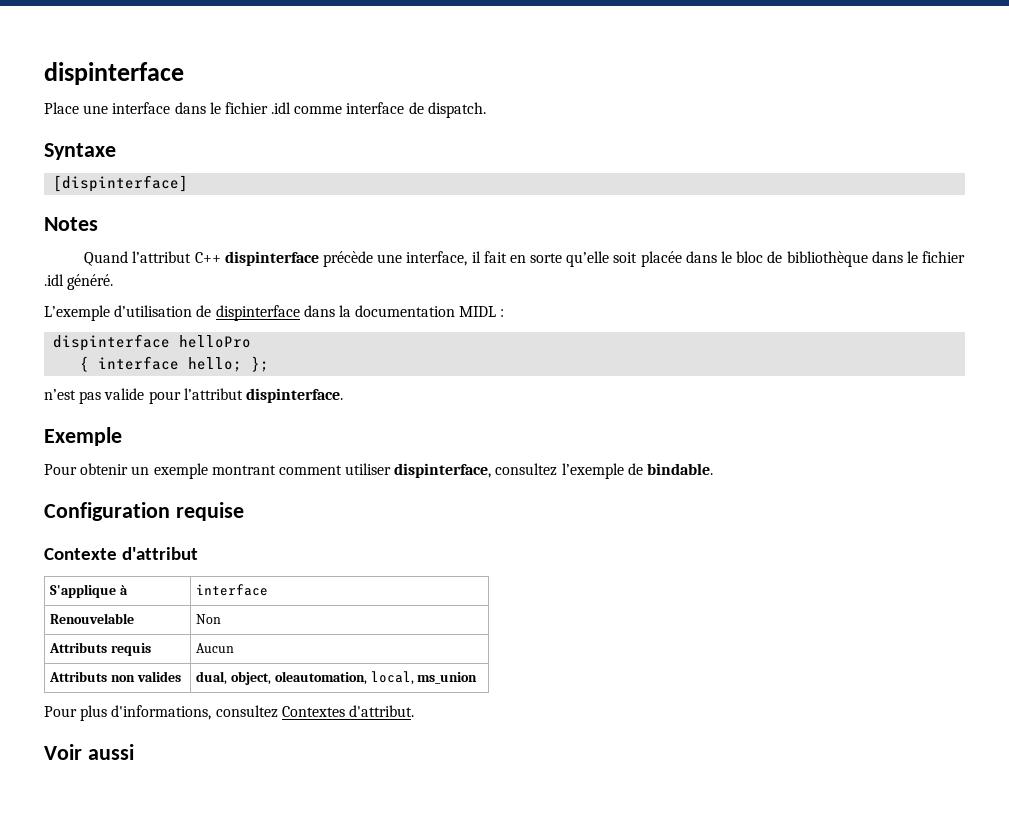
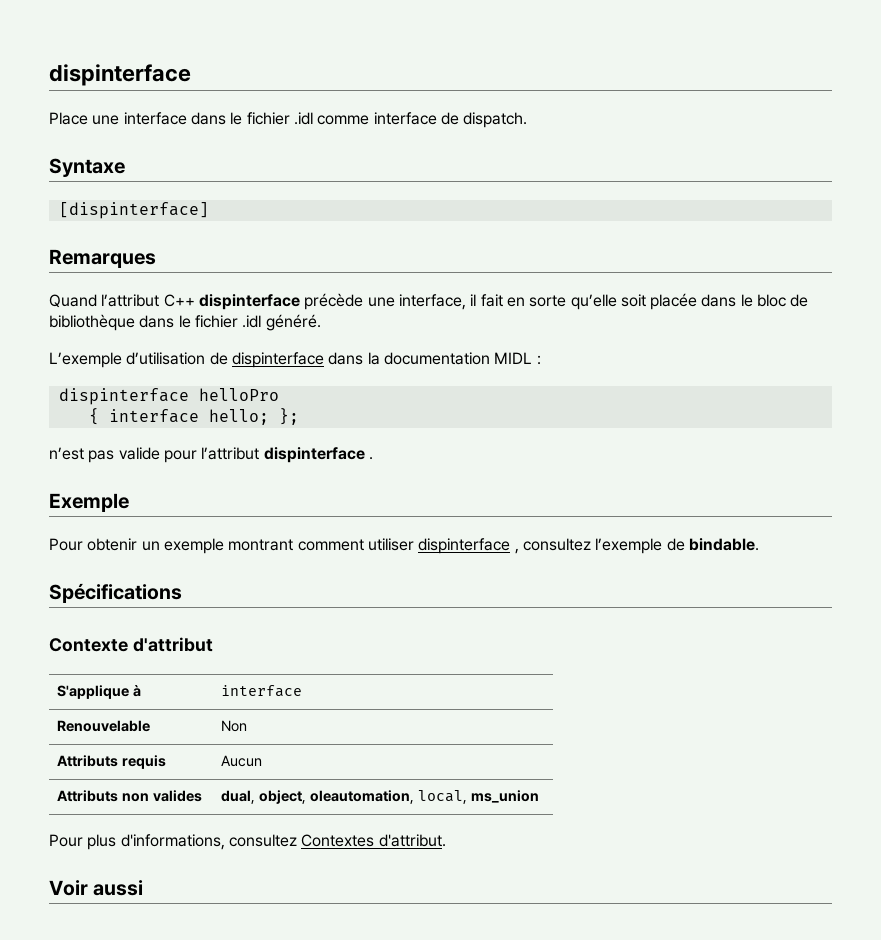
[44,217,98,231] Notes -> [49,249,156,268] Remarques
[245,388,343,403] dispinterface. -> [263,447,373,463] dispinterface .
[394,463,492,478] dispinterface, -> [418,538,519,554] dispinterface ,
[44,502,244,521] Configuration requise -> [49,583,182,603] Spécifications

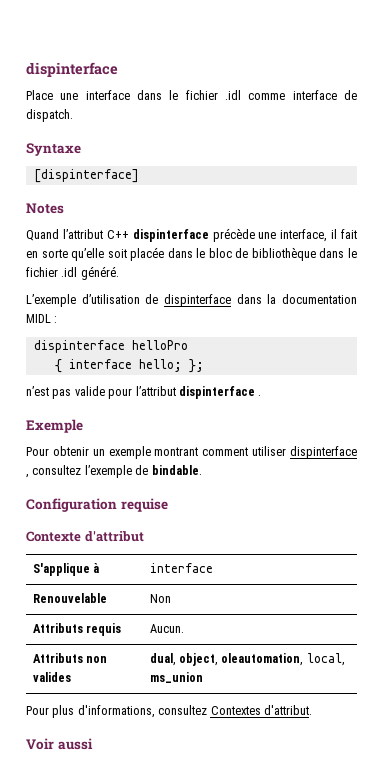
[49,249,156,268] Remarques -> [26,203,64,214] Notes
[49,583,182,603] Spécifications -> [26,498,168,512] Configuration requise
[221,755,263,767] Aucun -> [149,624,184,633] Aucun.

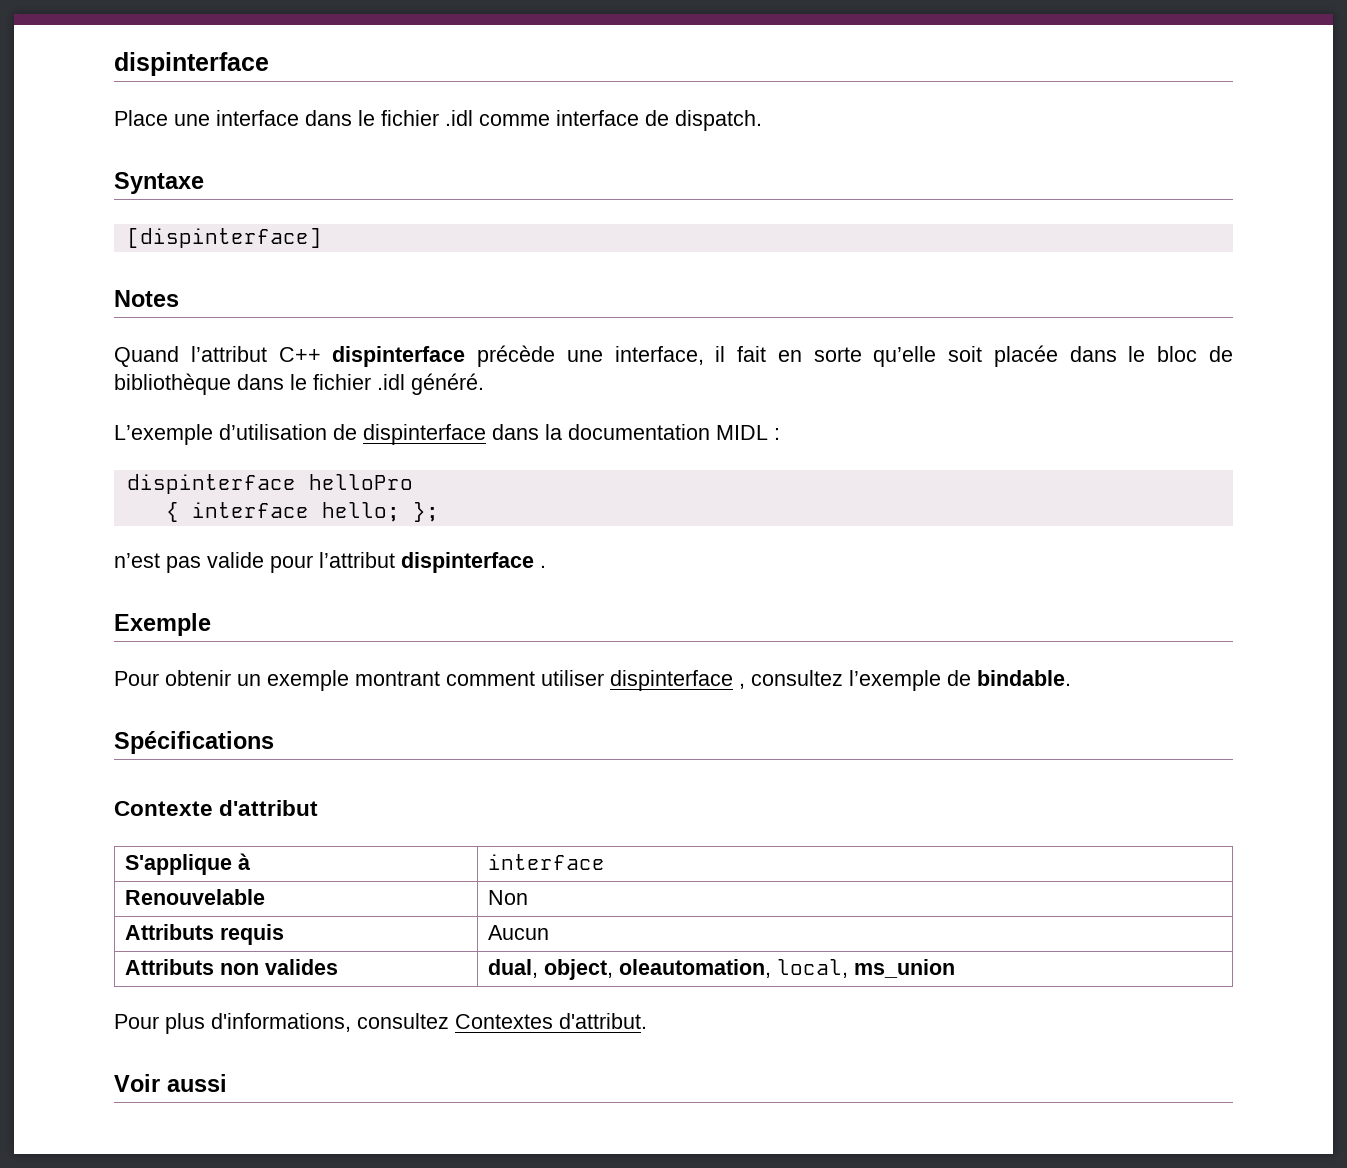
[26,498,168,512] Configuration requise -> [114,731,274,754] Spécifications
[149,624,184,633] Aucun. -> [488,925,550,940] Aucun

